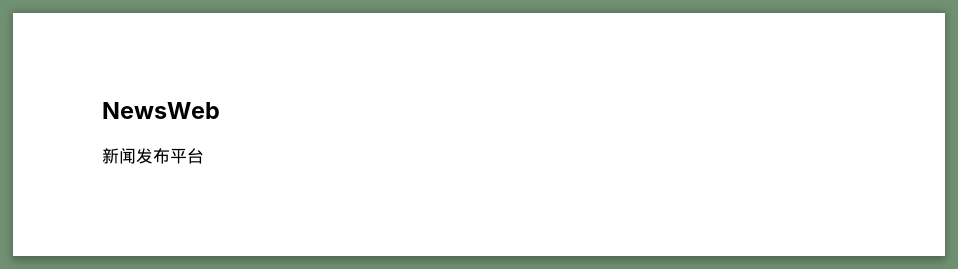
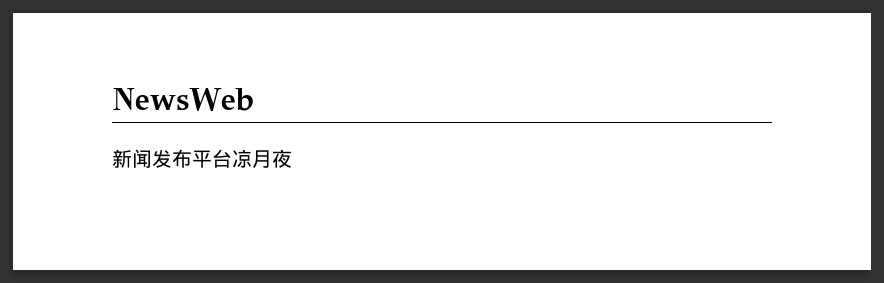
(204, 156) none -> [232,149,292,168] 凉月夜

